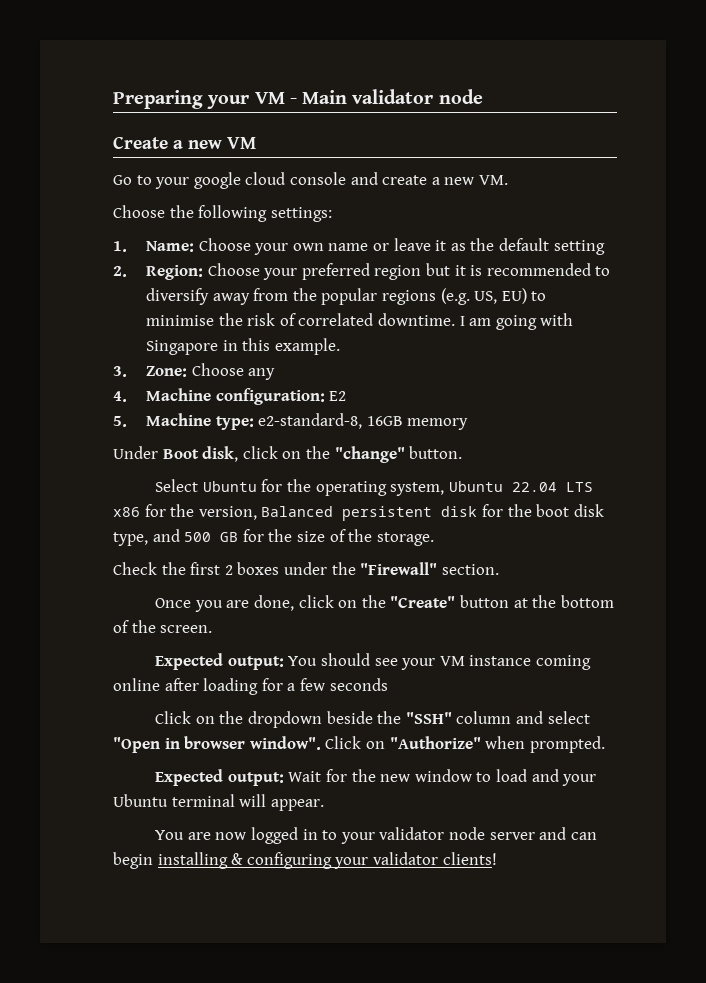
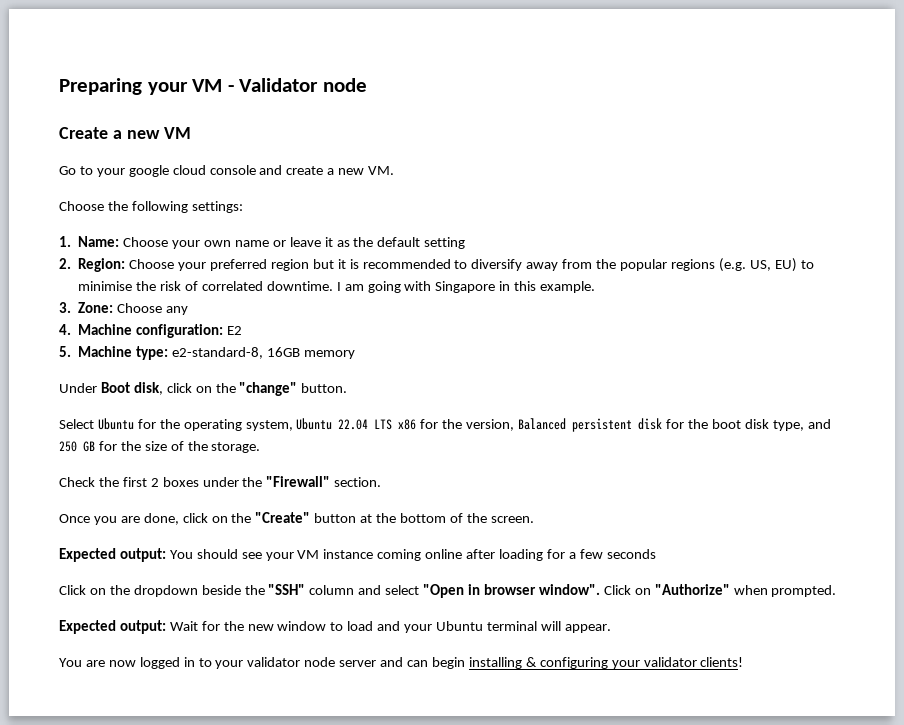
[302,89,434,104] Main validator -> [239,78,319,92] Validator
[184,532,212,542] 500 -> [59,441,77,452] 250

